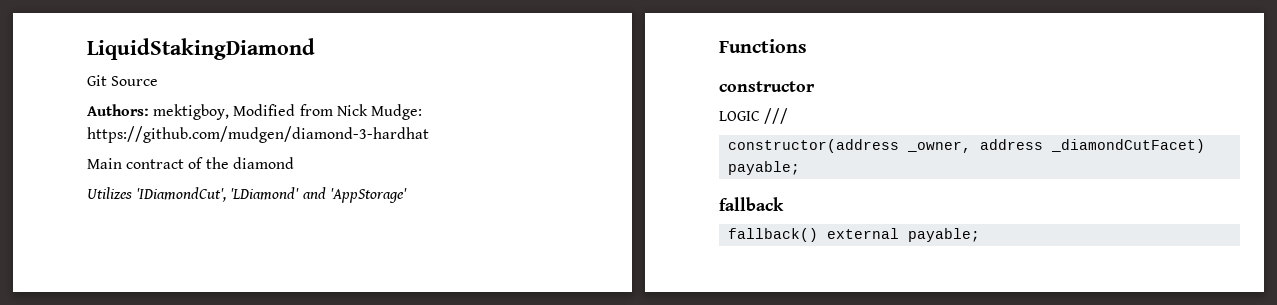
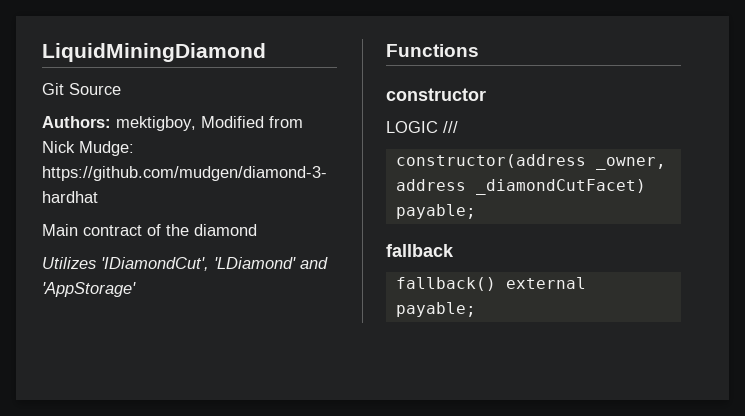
[87,38,315,60] LiquidStakingDiamond -> [42,43,266,62] LiquidMiningDiamond

